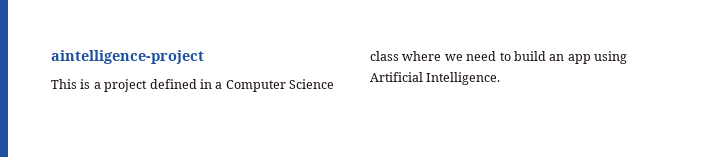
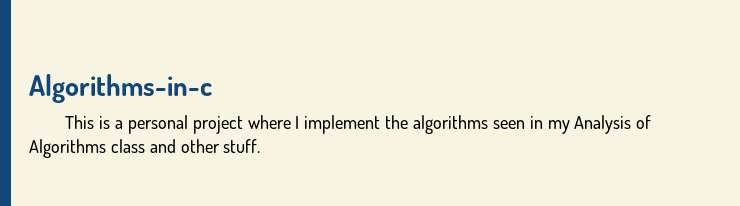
[51,50,204,64] aintelligence-project -> [29,74,212,103] Algorithms-in-c
[104,79,334,92] [370,51,627,64] [370,72,501,85] project defined in a Computer Science class where we need to build an app using Artificial Intelligence. -> [127,115,652,134] [29,139,261,158] personal project where I implement the algorithms seen in my Analysis of Algorithms class and other stuff.

